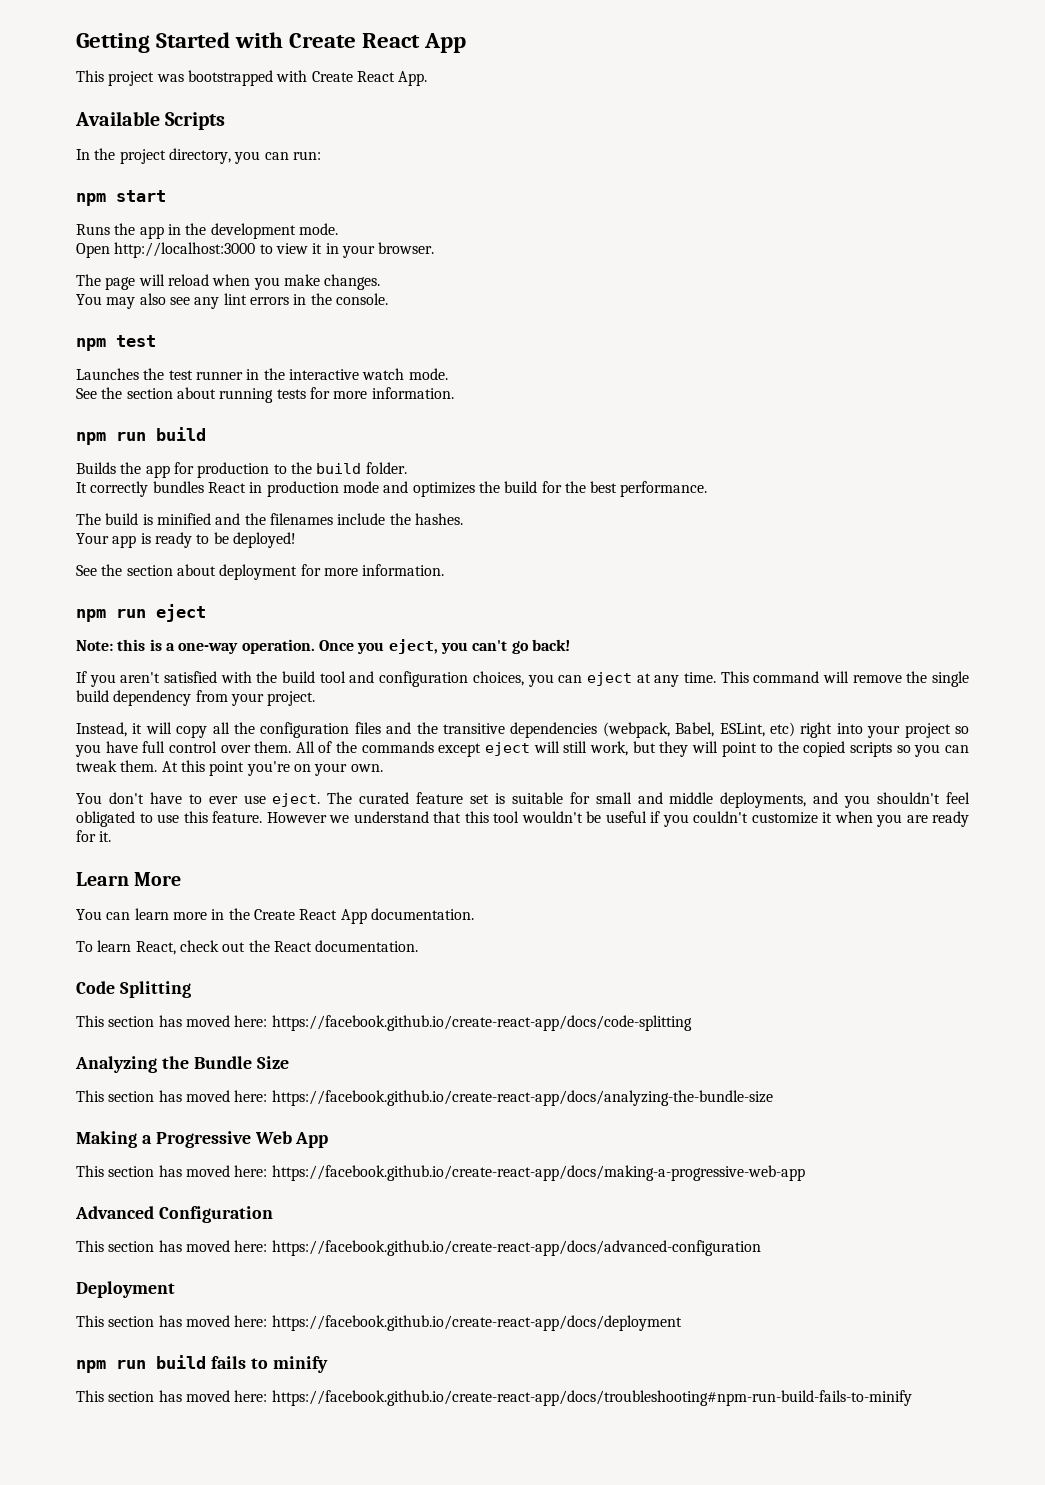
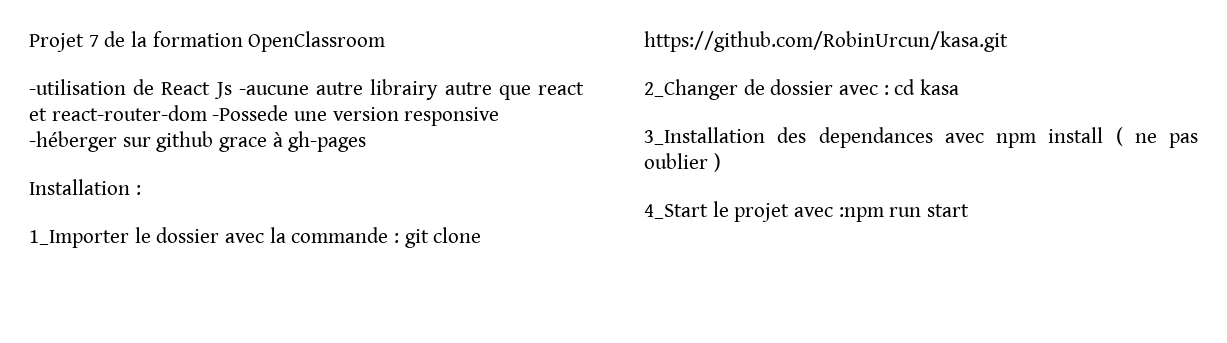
[76,32,467,53] [76,70,428,86] [75,111,226,130] [76,148,321,164] [76,190,166,206] [76,223,338,239] [76,242,435,258] [76,274,381,290] [76,293,388,309] [76,335,156,351] [76,368,448,380] [76,387,454,403] [76,427,206,445] [76,462,407,478] [76,481,708,497] [76,513,463,525] [76,532,296,548] [76,564,445,580] [76,604,206,622] [76,639,570,654] [76,671,969,687] [76,690,316,706] [76,722,969,738] [75,741,969,757] [76,760,383,776] [76,792,971,808] [76,811,969,827] [76,830,112,842] [76,872,182,886] [76,908,474,924] [76,940,419,955] [76,981,191,998] [76,1015,692,1031] [75,1056,289,1073] [76,1090,773,1106] [76,1131,329,1148] [76,1165,805,1181] [75,1206,273,1223] [76,1240,761,1256] [76,1281,175,1298] [76,1315,682,1331] [76,1355,328,1373] [76,1390,912,1406] Getting Started with Create React App // This project was bootstrapped with Create React App. // Available Scripts // In the project directory, you can run: // npm start // Runs the app in the development mode. // Open http://localhost:3000 to view it in your browser. // The page will reload when you make changes. // You may also see any lint errors in the console. // npm test // Launches the test runner in the interactive watch mode. // See the section about running tests for more information. // npm run build // Builds the app for production to the build folder. // It correctly bundles React in production mode and optimizes the build for the best performance. // The build is minified and the filenames include the hashes. // Your app is ready to be deployed! // See the section about deployment for more information. // npm run eject // Note: this is a one-way operation. Once you eject, you can't go back! // If you aren't satisfied with the build tool and configuration choices, you can eject at any time. This command will remove the single build dependency from your project. // Instead, it will copy all the configuration files and the transitive dependencies (webpack, Babel, ESLint, etc) right into your project so you have full control over them. All of the commands except eject will still work, but they will point to the copied scripts so you can tweak them. At this point you're on your own. // You don't have to ever use eject. The curated feature set is suitable for small and middle deployments, and you shouldn't feel obligated to use this feature. However we understand that this tool wouldn't be useful if you couldn't customize it when you are ready for it. // Learn More // You can learn more in the Create React App documentation. // To learn React, check out the React documentation. // Code Splitting // This section has moved here: https://facebook.github.io/create-react-app/docs/code-splitting // Analyzing the Bundle Size // This section has moved here: https://facebook.github.io/create-react-app/docs/analyzing-the-bundle-size // Making a Progressive Web App // This section has moved here: https://facebook.github.io/create-react-app/docs/making-a-progressive-web-app // Advanced Configuration // This section has moved here: https://facebook.github.io/create-react-app/docs/advanced-configuration // Deployment // This section has moved here: https://facebook.github.io/create-react-app/docs/deployment // npm run build fails to minify // This section has moved here: https://facebook.github.io/create-react-app/docs/troubleshooting#npm-run-build-fails-to-minify -> [29,31,386,52] [29,79,584,100] [29,105,500,126] [29,131,367,152] [29,179,141,195] [29,227,482,248] [644,31,1008,52] [644,79,960,100] [644,127,1198,148] [644,153,721,172] [644,201,970,222] Projet 7 de la formation OpenClassroom // -utilisation de React Js -aucune autre librairy autre que react et react-router-dom -Possede une version responsive -héberger sur github grace à gh-pages // Installation : // 1_Importer le dossier avec la commande : git clone https://github.com/RobinUrcun/kasa.git // 2_Changer de dossier avec : cd kasa // 3_Installation des dependances avec npm install ( ne pas oublier ) // 4_Start le projet avec :npm run start

